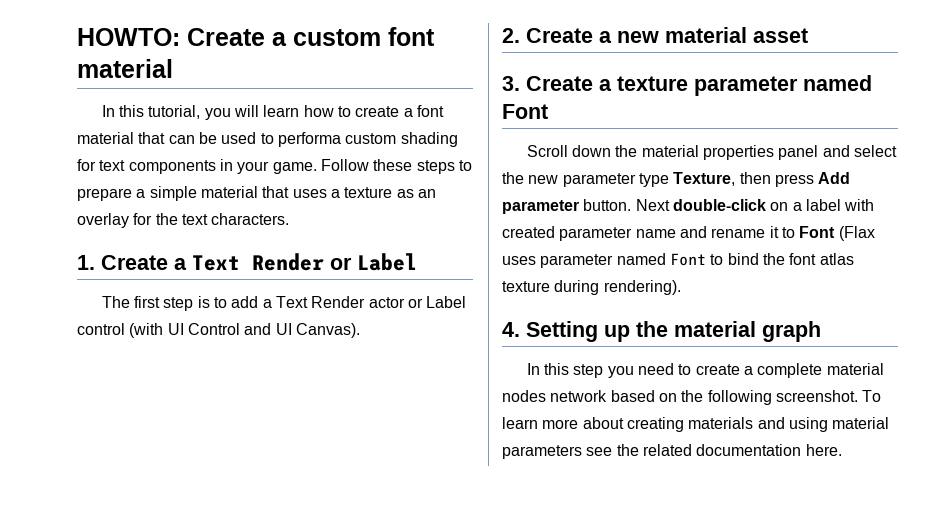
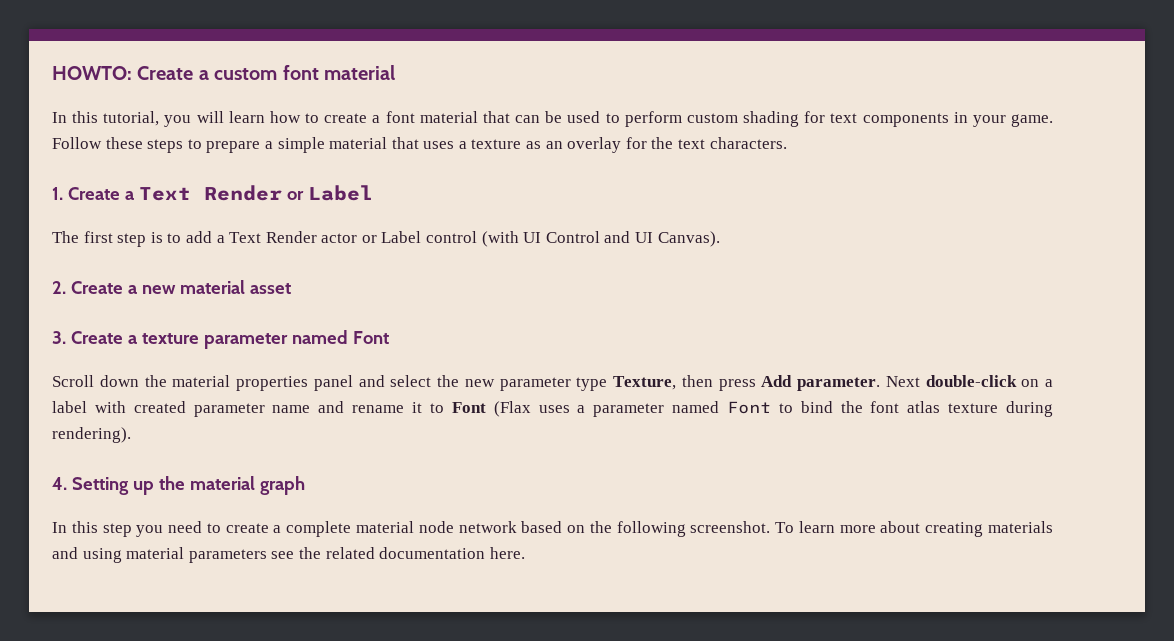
[277,132,341,147] performa -> [624,111,682,127] perform
[502,199,632,214] parameter button. -> [797,377,880,391] parameter.
(536, 260) none -> [577,405,586,413] a
[502,390,546,402] nodes -> [418,521,454,533] node

